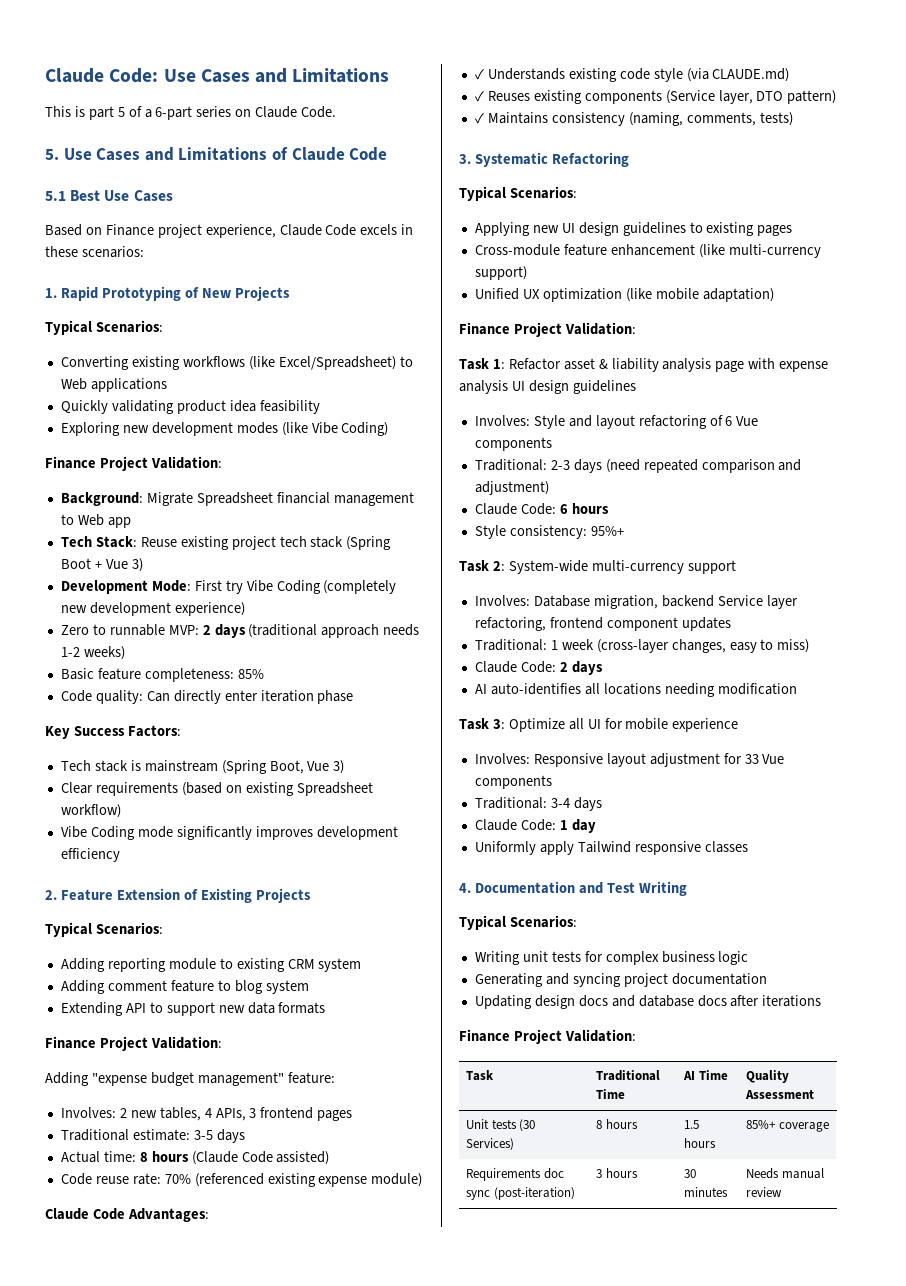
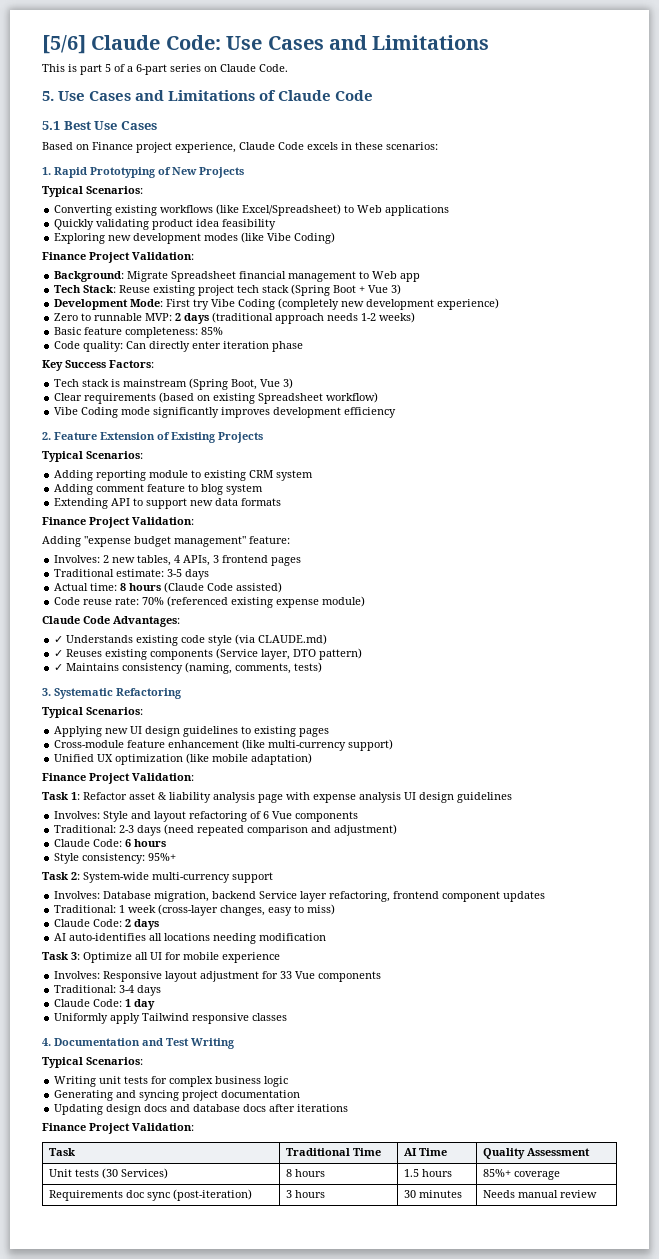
(45, 75) none -> [42,35,86,54] [5/6]

